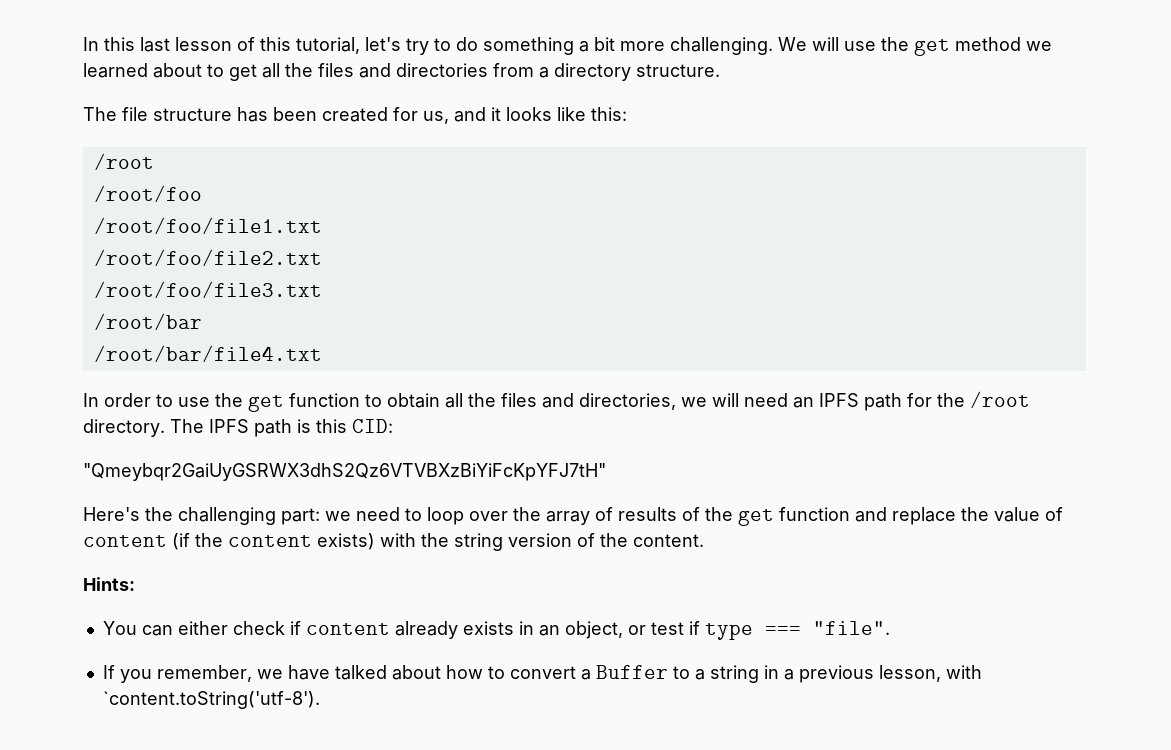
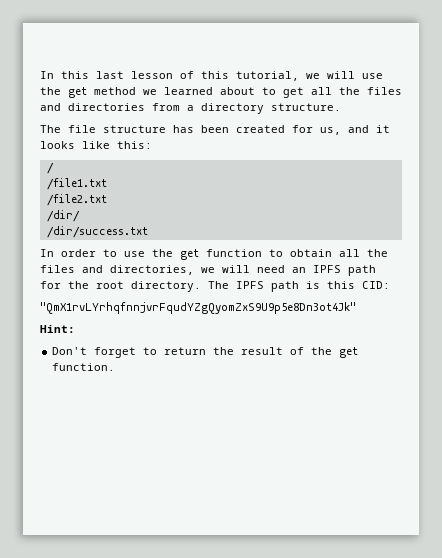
[365,37,807,55] let's try to do something a bit more challenging. We -> [306,73,320,79] we
[93,153,154,170] [93,185,202,202] [93,217,322,234] [93,249,322,266] [93,281,322,298] [93,313,202,330] [93,345,322,362] /root // /root/foo // /root/foo/file1.txt // /root/foo/file2.txt // /root/foo/file3.txt // /root/bar // /root/bar/file4.txt -> [46,162,54,174] [46,178,107,190] [46,194,107,206] [46,210,80,222] [46,226,148,238] / // /file1.txt // /file2.txt // /dir/ // /dir/success.txt
[970,391,1030,408] /root -> [96,281,124,289] root
[83,463,606,481] [83,507,1063,526] [83,533,704,551] [83,577,135,591] [102,621,890,640] [102,665,982,683] [102,691,320,709] "Qmeybqr2GaiUyGSRWX3dhS2Qz6VTVBXzBiYiFcKpYFJ7tH" // Here's the challenging part: we need to loop over the array of results of the get function and replace the value of content (if the content exists) with the string version of the content. // Hints: // You can either check if content already exists in an object, or test if type === "file". // If you remember, we have talked about how to convert a Buffer to a string in a previous lesson, with `content.toString('utf-8'). -> [40,302,356,314] [40,325,75,333] [52,347,359,358] [52,363,116,371] "QmX1rvLYrhqfnnjvrFqudYZgQyomZxS9U9p5e8Dn3ot4Jk" // Hint: // Don't forget to return the result of the get function.

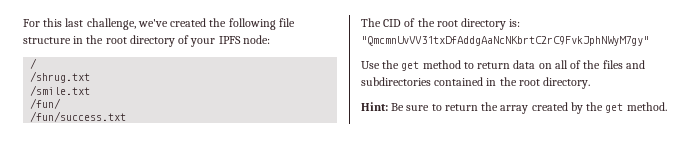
[40,71,54,79] In -> [23,19,40,27] For
[131,71,383,81] [40,87,402,98] [40,103,341,114] [40,125,390,135] [40,141,152,149] [46,162,54,174] [46,178,107,190] [46,194,107,206] [46,210,80,222] [46,226,148,238] [40,249,388,260] [40,265,376,276] [40,281,390,292] [40,302,356,314] lesson of this tutorial, we will use the get method we learned about to get all the files and directories from a directory structure. // The file structure has been created for us, and it looks like this: // / // /file1.txt // /file2.txt // /dir/ // /dir/success.txt // In order to use the get function to obtain all the files and directories, we will need an IPFS path for the root directory. The IPFS path is this CID: // "QmX1rvLYrhqfnnjvrFqudYZgQyomZxS9U9p5e8Dn3ot4Jk" -> [86,18,295,30] [23,35,270,47] [30,58,38,69] [30,71,91,83] [30,85,91,96] [30,98,62,109] [30,111,127,122] [361,18,521,30] [361,36,649,46] [361,60,645,71] [361,77,591,89] challenge, we've created the following file structure in the root directory of your IPFS node: // / // /shrug.txt // /smile.txt // /fun/ // /fun/success.txt // The CID of the root directory is: "QmcmnUvVV31txDfAddgAaNcNKbrtC2rC9FvkJphNWyM7gy" // Use the get method to return data on all of the files and subdirectories contained in the root directory.
[52,347,137,358] // Don't forget -> [391,103,430,111] Be sure
[241,347,359,358] [52,363,116,371] result of the get function. -> [500,102,667,114] array created by the get method.

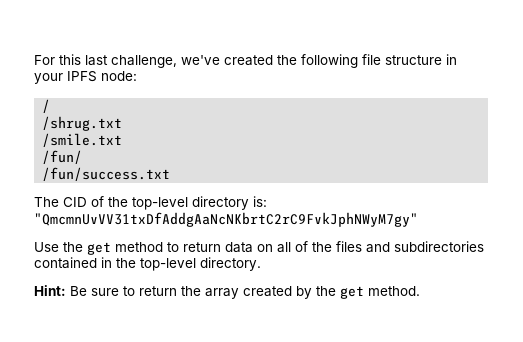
[86,35,190,47] the root directory of -> (457, 59) none
[436,20,458,27] root -> [132,197,188,210] top-level
[518,79,540,86] root -> [140,258,196,271] top-level

